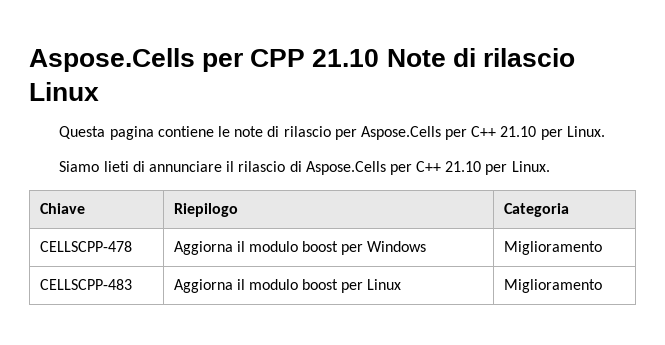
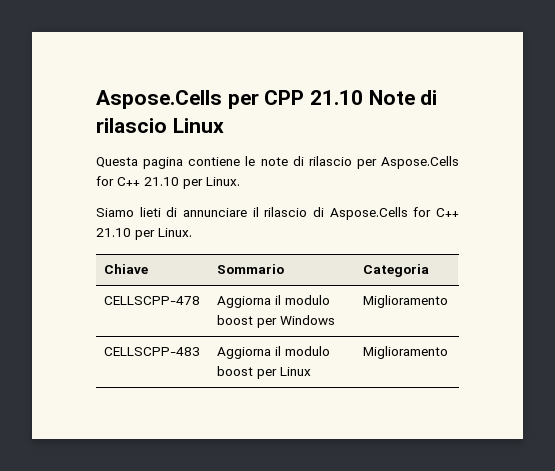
[445,129,468,140] per -> [96,176,114,186] for
[389,164,412,175] per -> [413,207,432,217] for
[173,203,238,217] Riepilogo -> [217,264,285,274] Sommario

